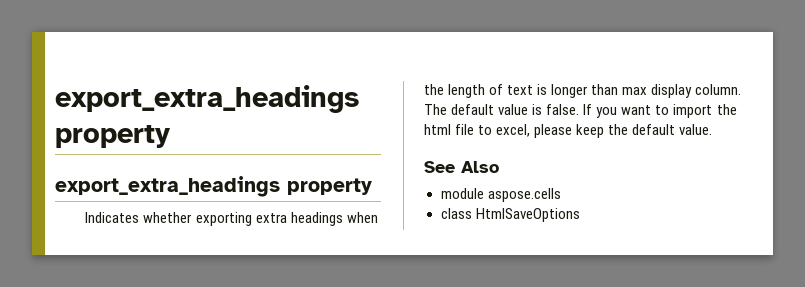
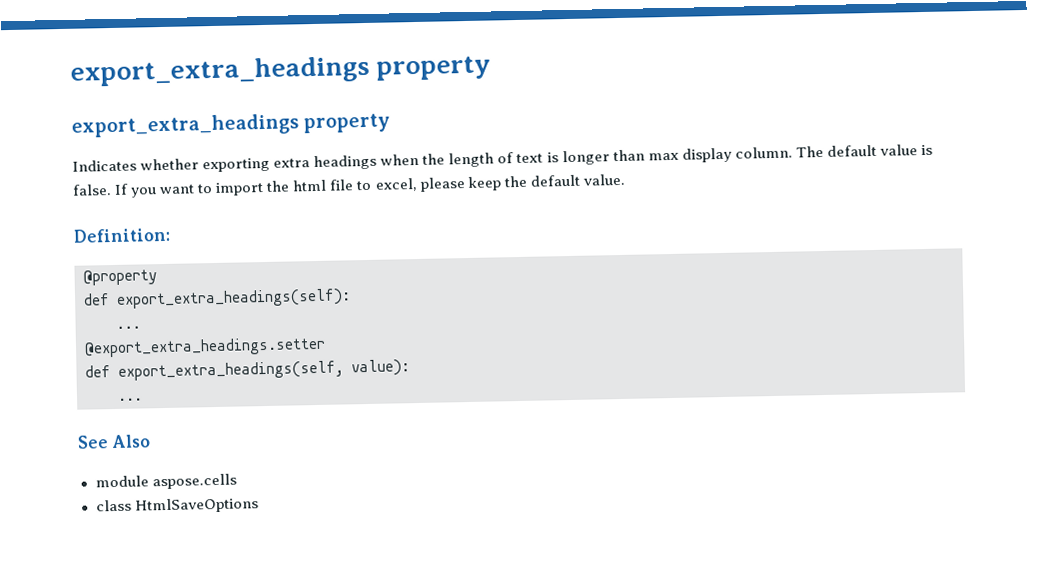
(713, 129) none -> [73,227,170,243] [83,269,157,286] [83,288,351,309] [116,325,141,329] [84,336,326,358] [85,359,410,381] [118,397,143,401] // Definition: // @property // def export_extra_headings(self): // ... // @export_extra_headings.setter // def export_extra_headings(self, value): // ...

